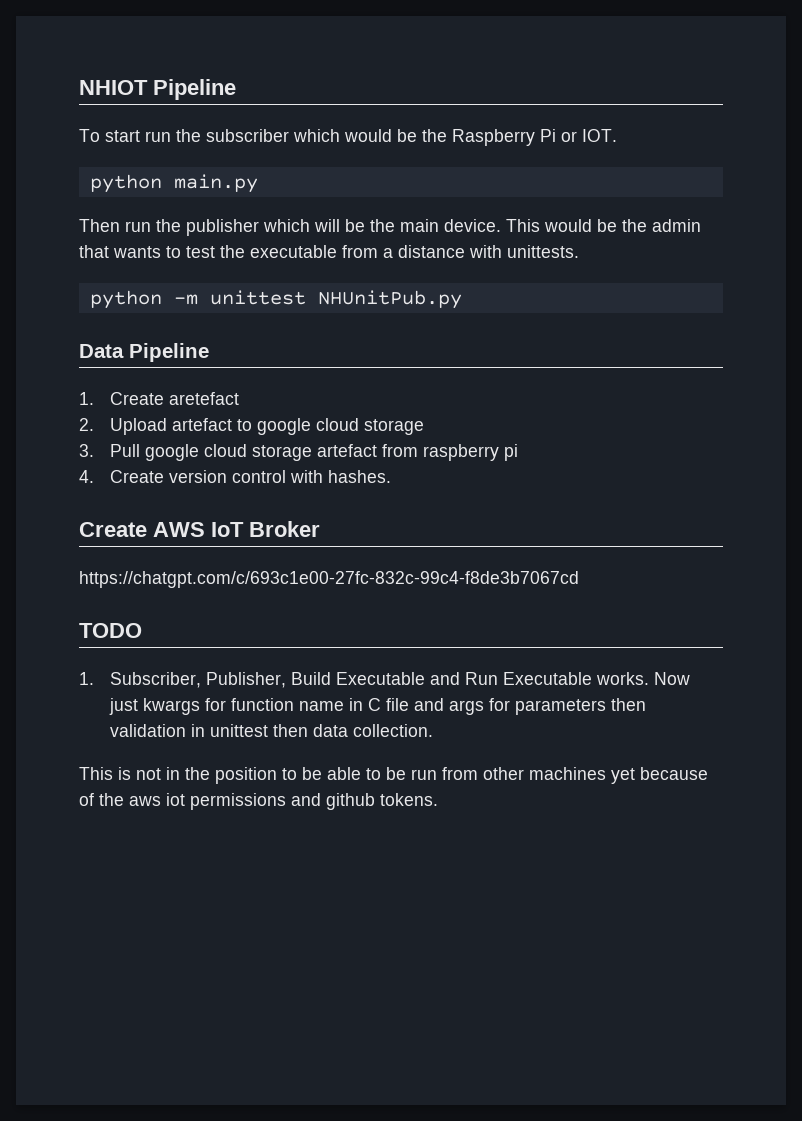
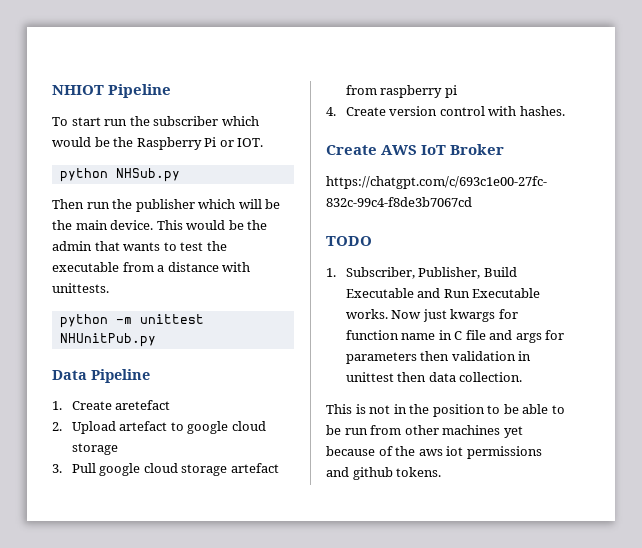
[173,174,258,193] main.py -> [115,168,180,182] NHSub.py

